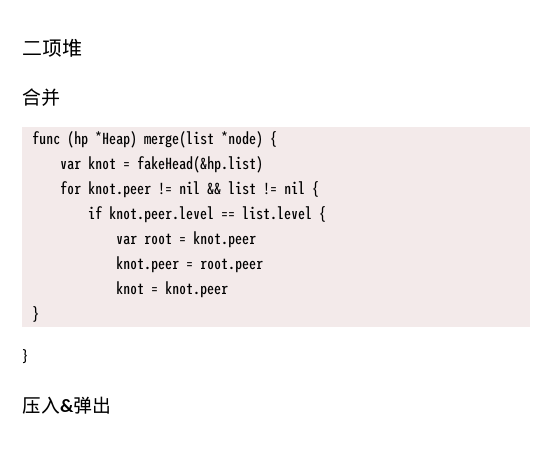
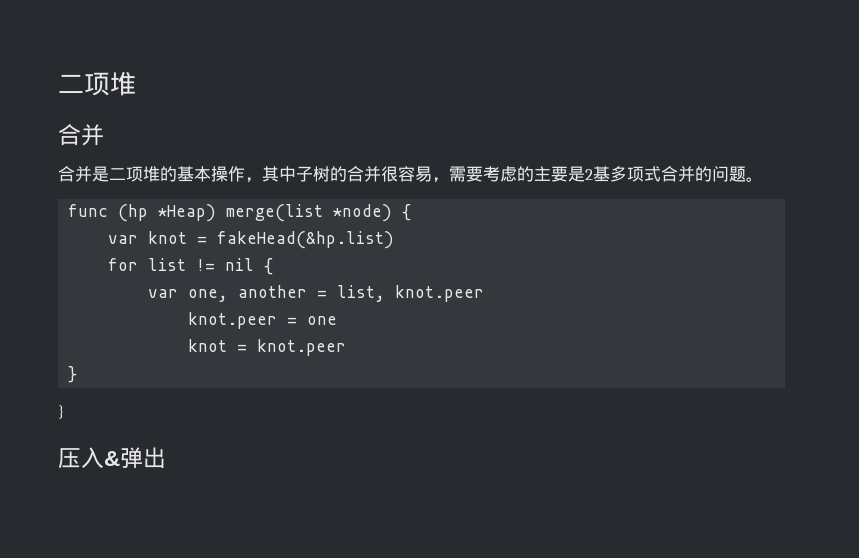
(60, 97) none -> [58,166,763,183] // 合并是二项堆的基本操作，其中子树的合并很容易，需要考虑的主要是2基多项式合并的问题。
[88,181,222,198] knot.peer != nil && -> (139, 264) none
[88,206,327,223] [116,233,187,245] if knot.peer.level == list.level { // var root = -> [148,285,386,302] var one, another = list,
[200,258,264,273] root.peer -> [307,316,338,325] one

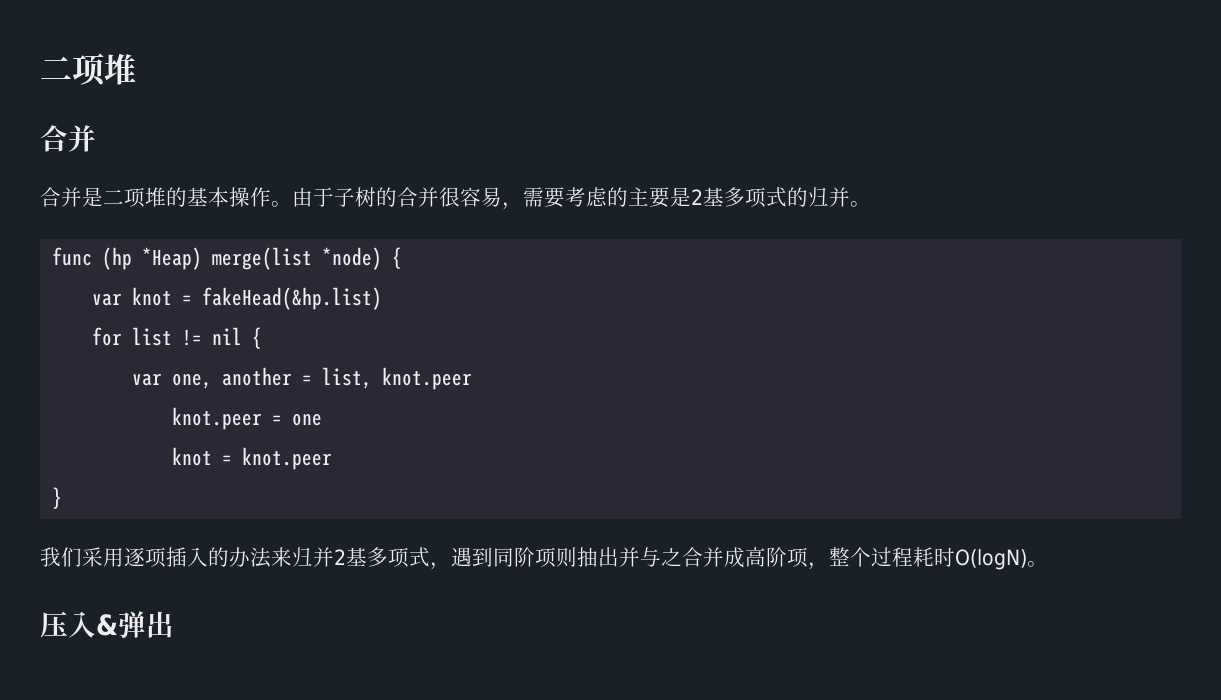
[245,166,296,183] ，其中 -> [271,187,334,207] 。由于
[661,166,746,182] 合并的问题 -> [787,187,850,207] 的归并
[58,405,65,419] } -> [40,547,1048,570] 我们采用逐项插入的办法来归并2基多项式，遇到同阶项则抽出并与之合并成高阶项，整个过程耗时O(logN)。

